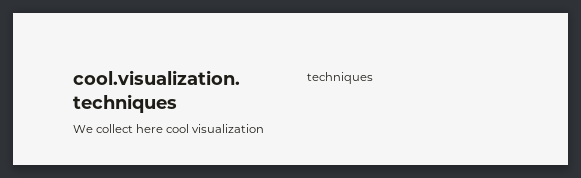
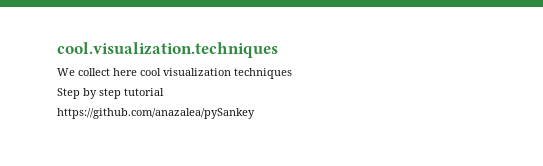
(373, 78) none -> [57,88,164,99] [57,108,255,119] // Step by step tutorial // https://github.com/anazalea/pySankey

